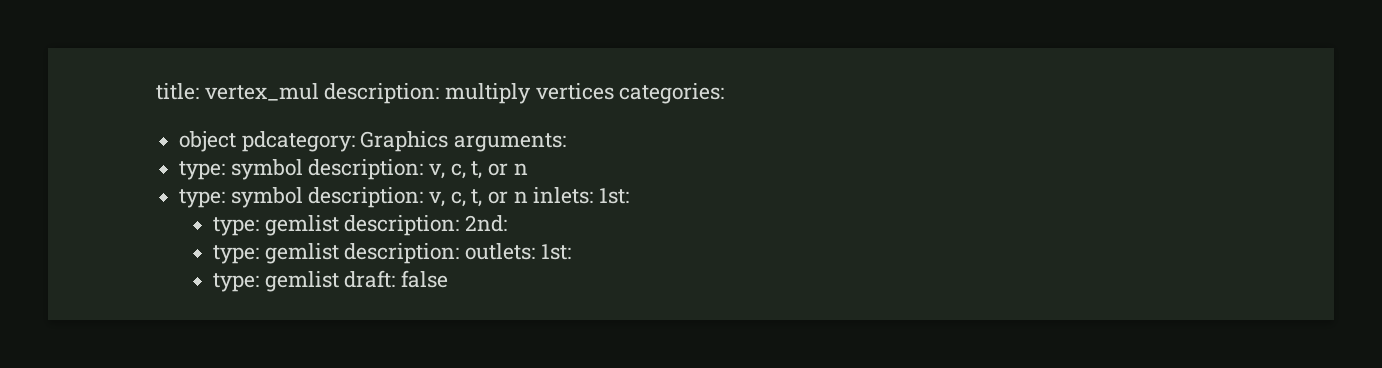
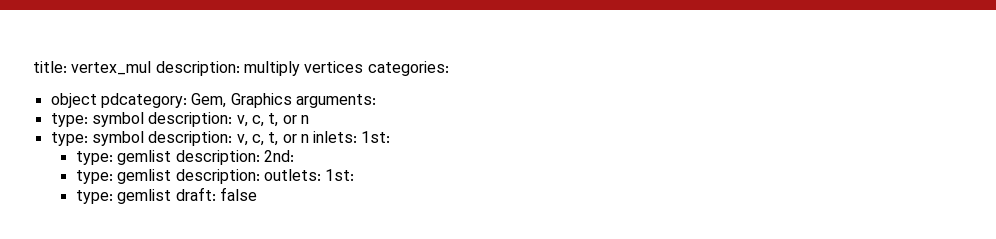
(355, 141) none -> [191,93,227,108] Gem,

